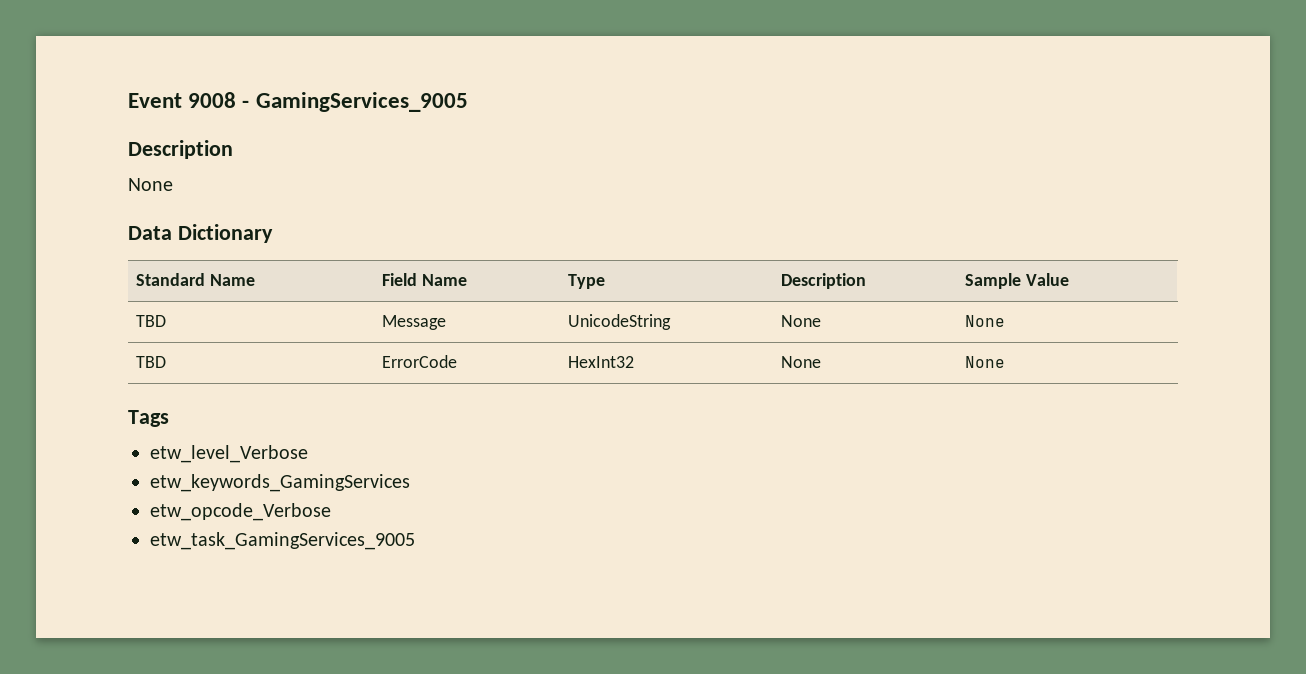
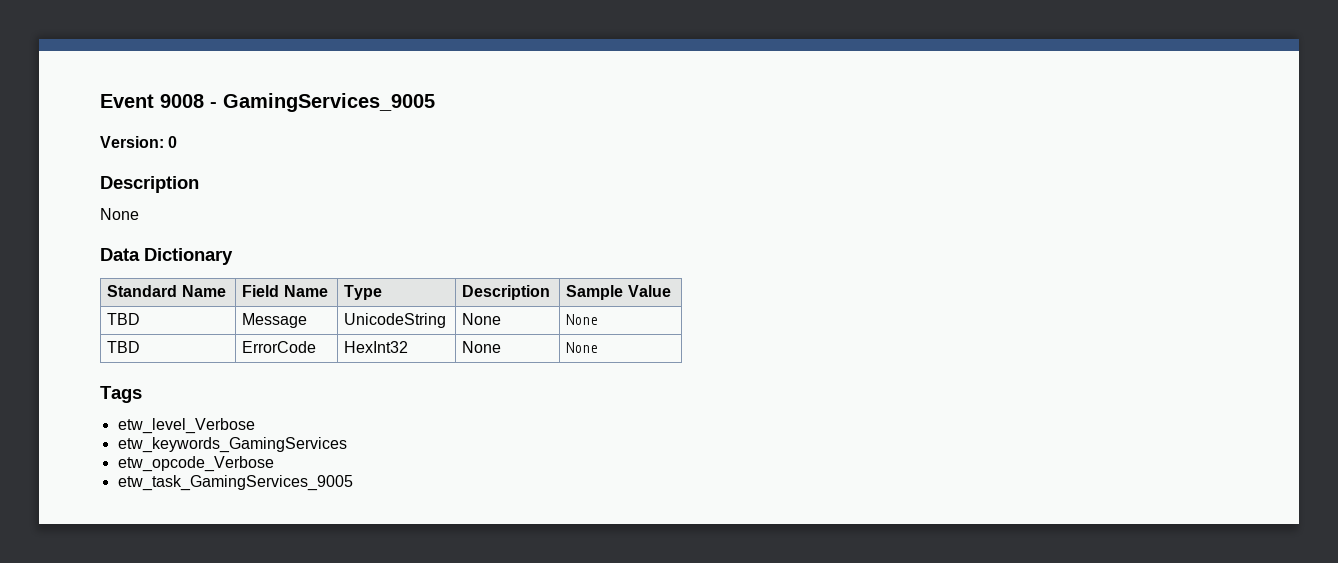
(468, 102) none -> [100,136,178,148] // Version: 0

